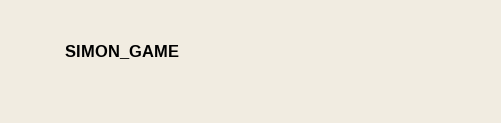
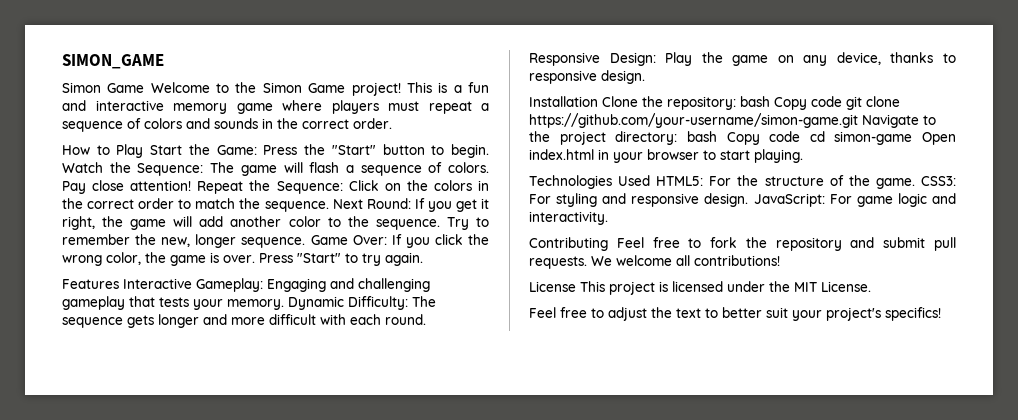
(179, 52) none -> [62,82,490,96] [62,100,489,114] [62,118,392,132] [62,144,490,158] [62,162,489,176] [62,180,490,194] [62,198,489,212] [62,216,489,230] [62,234,490,248] [62,252,423,266] [62,278,430,292] [62,296,436,310] [62,314,426,328] [529,52,956,66] [529,70,645,84] [529,96,900,110] [529,113,936,128] [529,131,956,145] [529,149,803,163] [529,175,956,189] [529,193,956,207] [529,211,608,225] [529,237,956,251] [529,255,780,269] [529,281,871,295] [529,307,941,321] // Simon Game Welcome to the Simon Game project! This is a fun and interactive memory game where players must repeat a sequence of colors and sounds in the correct order. // How to Play Start the Game: Press the "Start" button to begin. Watch the Sequence: The game will flash a sequence of colors. Pay close attention! Repeat the Sequence: Click on the colors in the correct order to match the sequence. Next Round: If you get it right, the game will add another color to the sequence. Try to remember the new, longer sequence. Game Over: If you click the wrong color, the game is over. Press "Start" to try again. // Features Interactive Gameplay: Engaging and challenging gameplay that tests your memory. Dynamic Difficulty: The sequence gets longer and more difficult with each round. Responsive Design: Play the game on any device, thanks to responsive design. // Installation Clone the repository: bash Copy code git clone https://github.com/your-username/simon-game.git Navigate to the project directory: bash Copy code cd simon-game Open index.html in your browser to start playing. // Technologies Used HTML5: For the structure of the game. CSS3: For styling and responsive design. JavaScript: For game logic and interactivity. // Contributing Feel free to fork the repository and submit pull requests. We welcome all contributions! // License This project is licensed under the MIT License. // Feel free to adjust the text to better suit your project's specifics!

